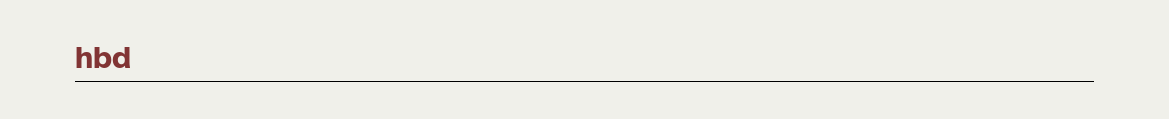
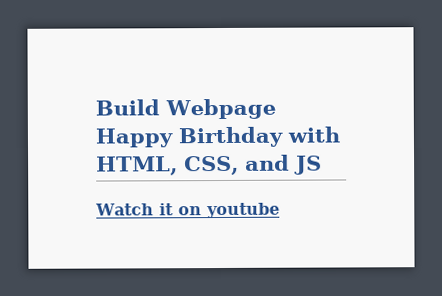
[75,47,131,68] hbd -> [95,98,276,120] [95,126,340,148] [96,154,322,176] [95,202,280,219] Build Webpage Happy Birthday with HTML, CSS, and JS // Watch it on youtube

